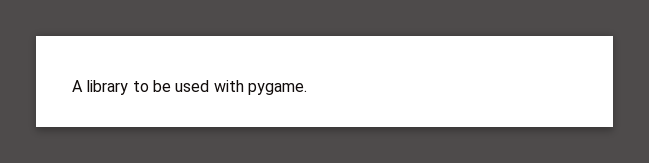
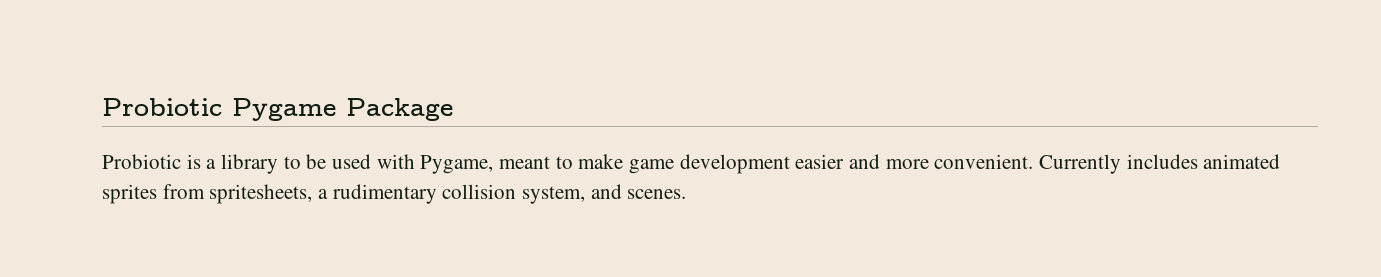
[72,80,83,92] A -> [102,98,453,121] [102,154,217,169] Probiotic Pygame Package // Probiotic is a
[247,83,307,95] pygame. -> [420,154,1281,174] [102,184,687,204] Pygame, meant to make game development easier and more convenient. Currently includes animated sprites from spritesheets, a rudimentary collision system, and scenes.

